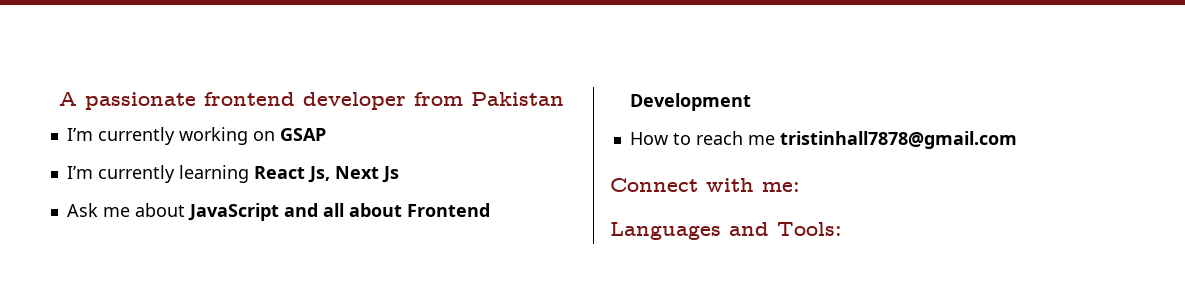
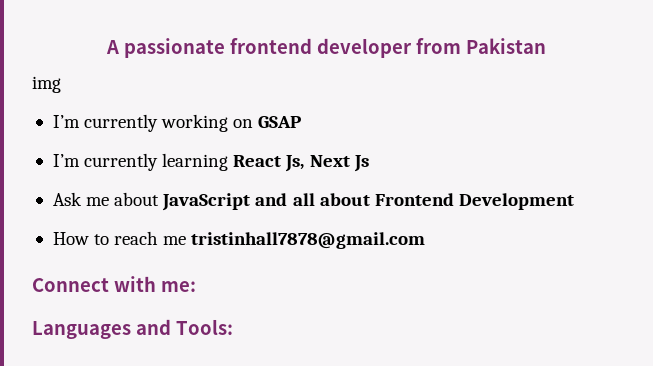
(564, 99) none -> [32,76,61,93] // img

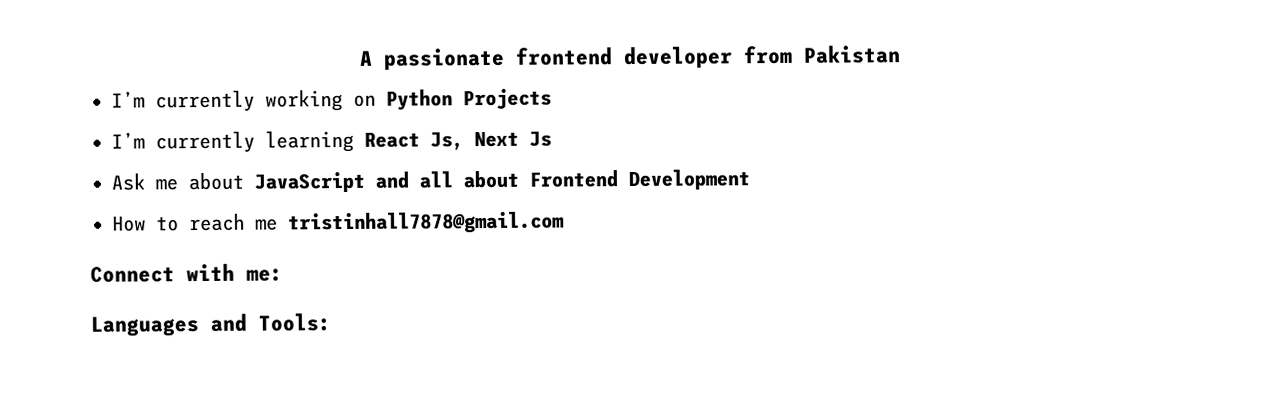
[32,76,61,93] // img -> (901, 54) none
[258,116,302,128] GSAP -> [386,88,552,111] Python Projects

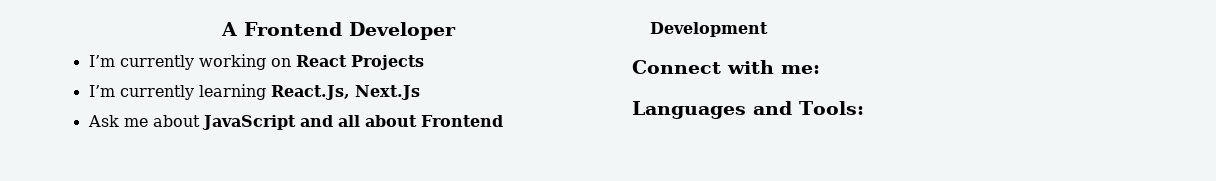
[382,45,901,71] passionate frontend developer from Pakistan -> [244,22,456,40] Frontend Developer
[386,89,453,111] Python -> [295,55,347,67] React
[364,131,552,151] React Js, Next Js -> [270,85,420,100] React.Js, Next.Js
[112,211,565,235] // How to reach me tristinhall7878@gmail.com -> (768, 29) none

